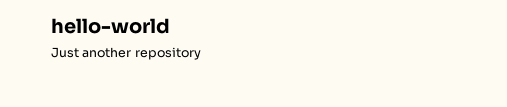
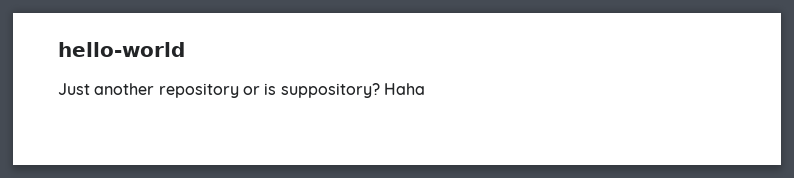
(201, 53) none -> [242,83,425,98] or is suppository? Haha

